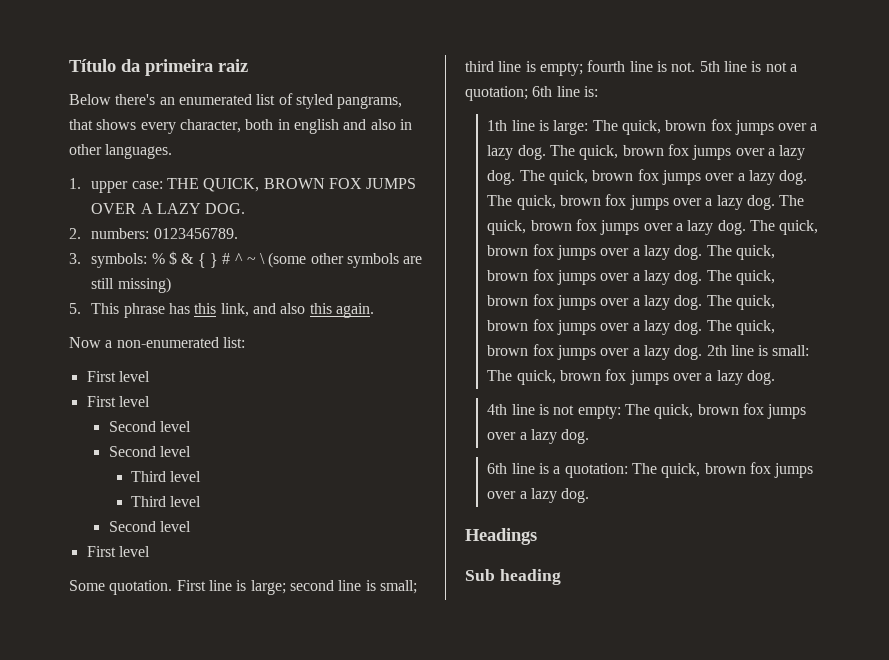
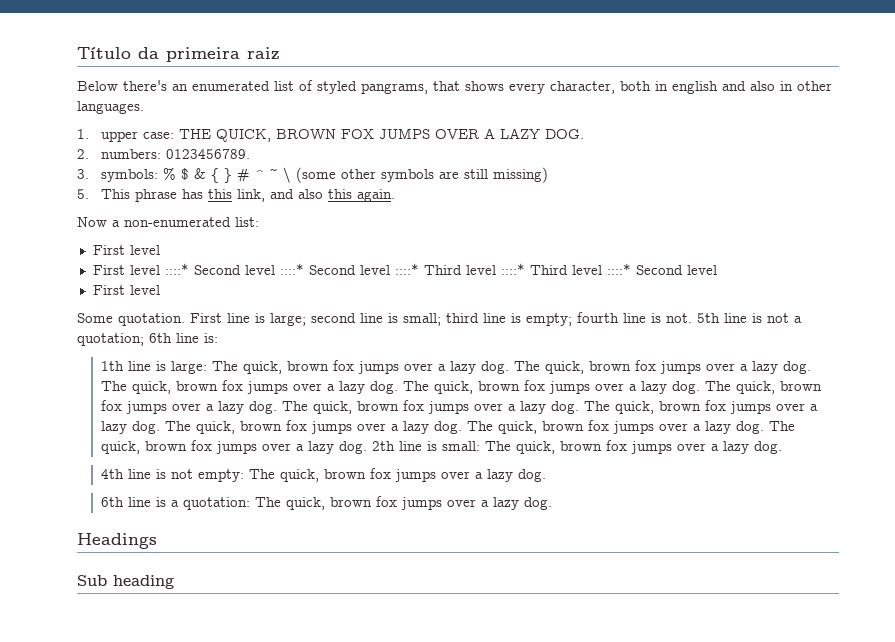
[108,421,192,432] [108,446,192,457] [131,471,202,482] [131,496,202,507] // Second level // Second level // Third level // Third level // -> [164,263,631,275] ::::* Second level ::::* Second level ::::* Third level ::::* Third level ::::*

